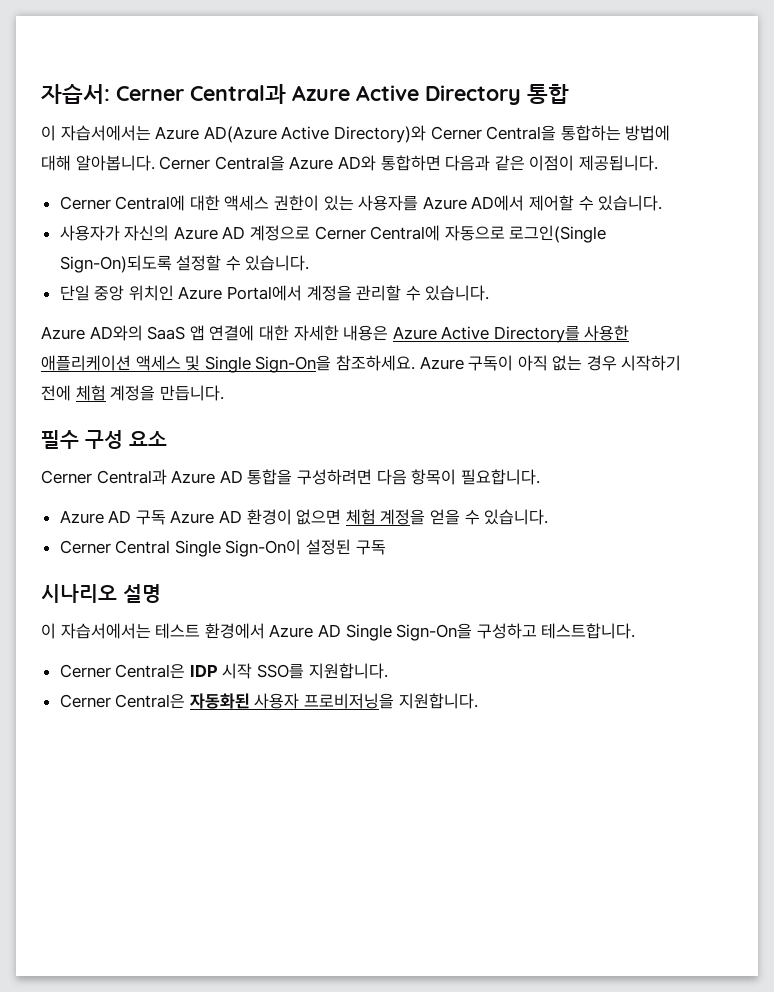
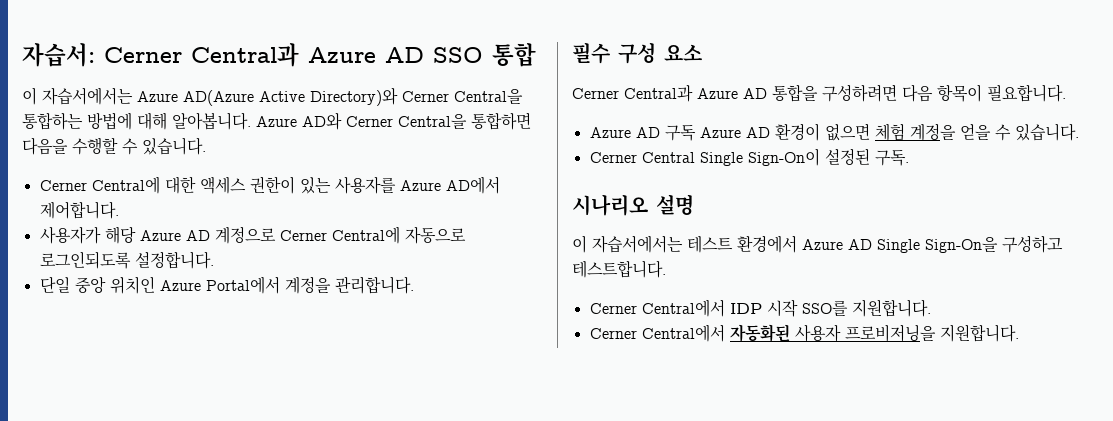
[356,85,521,105] Active Directory -> [385,47,483,63] AD SSO
[159,155,658,171] Cerner Central을 Azure AD와 통합하면 다음과 같은 이점이 제공됩니다. -> [256,112,531,130] [22,137,206,155] Azure AD와 Cerner Central을 통합하면 다음을 수행할 수 있습니다.
[529,195,663,211] 제어할 수 있습니다. -> [39,201,119,219] 제어합니다.
[124,225,170,241] 자신의 -> [104,226,136,244] 해당
[509,225,607,243] [59,255,310,273] 로그인(Single Sign-On)되도록 설정할 수 있습니다. -> [39,251,214,269] 로그인되도록 설정합니다.
[356,285,490,301] [41,325,630,343] [41,355,682,373] [41,385,224,401] 관리할 수 있습니다. // Azure AD와의 SaaS 앱 연결에 대한 자세한 내용은 Azure Active Directory를 사용한 애플리케이션 액세스 및 Single Sign-On을 참조하세요. Azure 구독이 아직 없는 경우 시작하기 전에 체험 계정을 만듭니다. -> [334,276,414,294] 관리합니다.
[355,540,386,555] 구독 -> [874,150,909,166] 구독.
[115,664,186,679] Central은 -> [641,299,725,317] Central에서
[115,694,186,709] Central은 -> [641,324,725,342] Central에서

